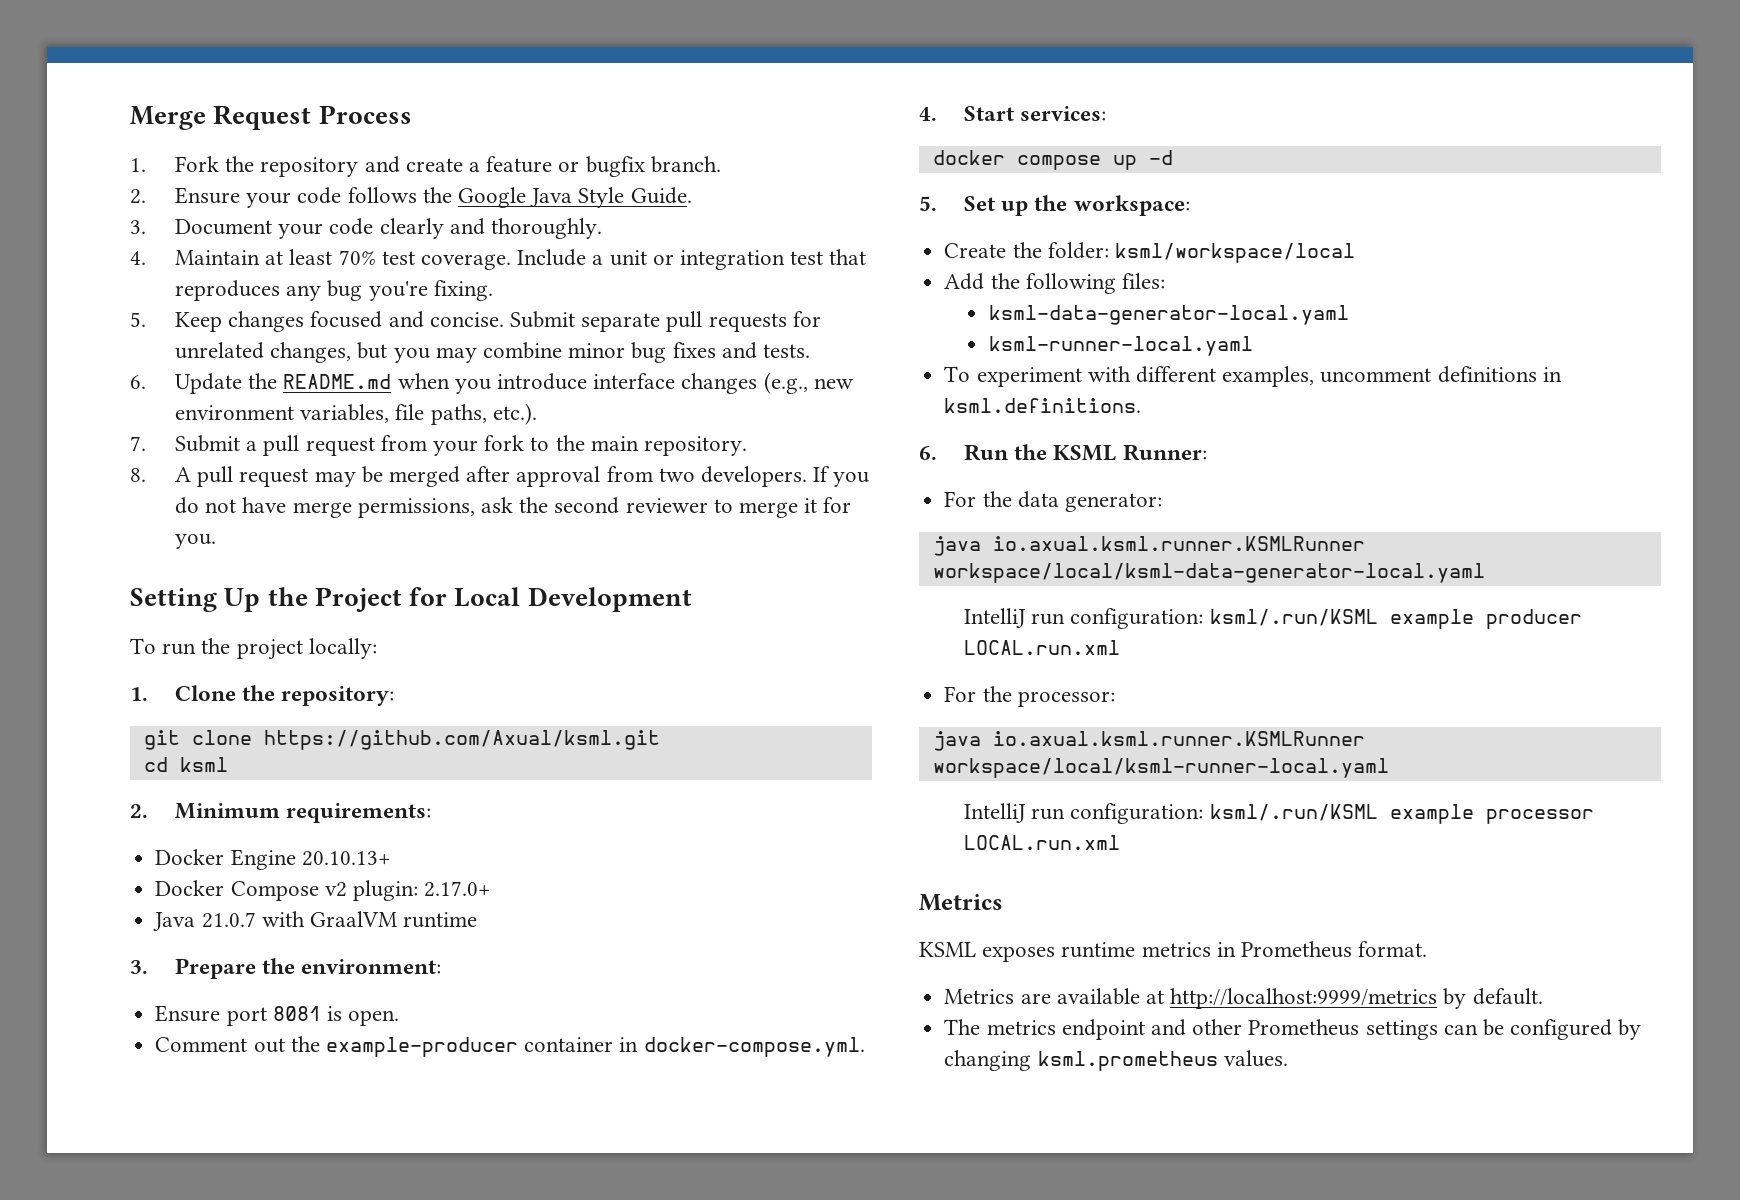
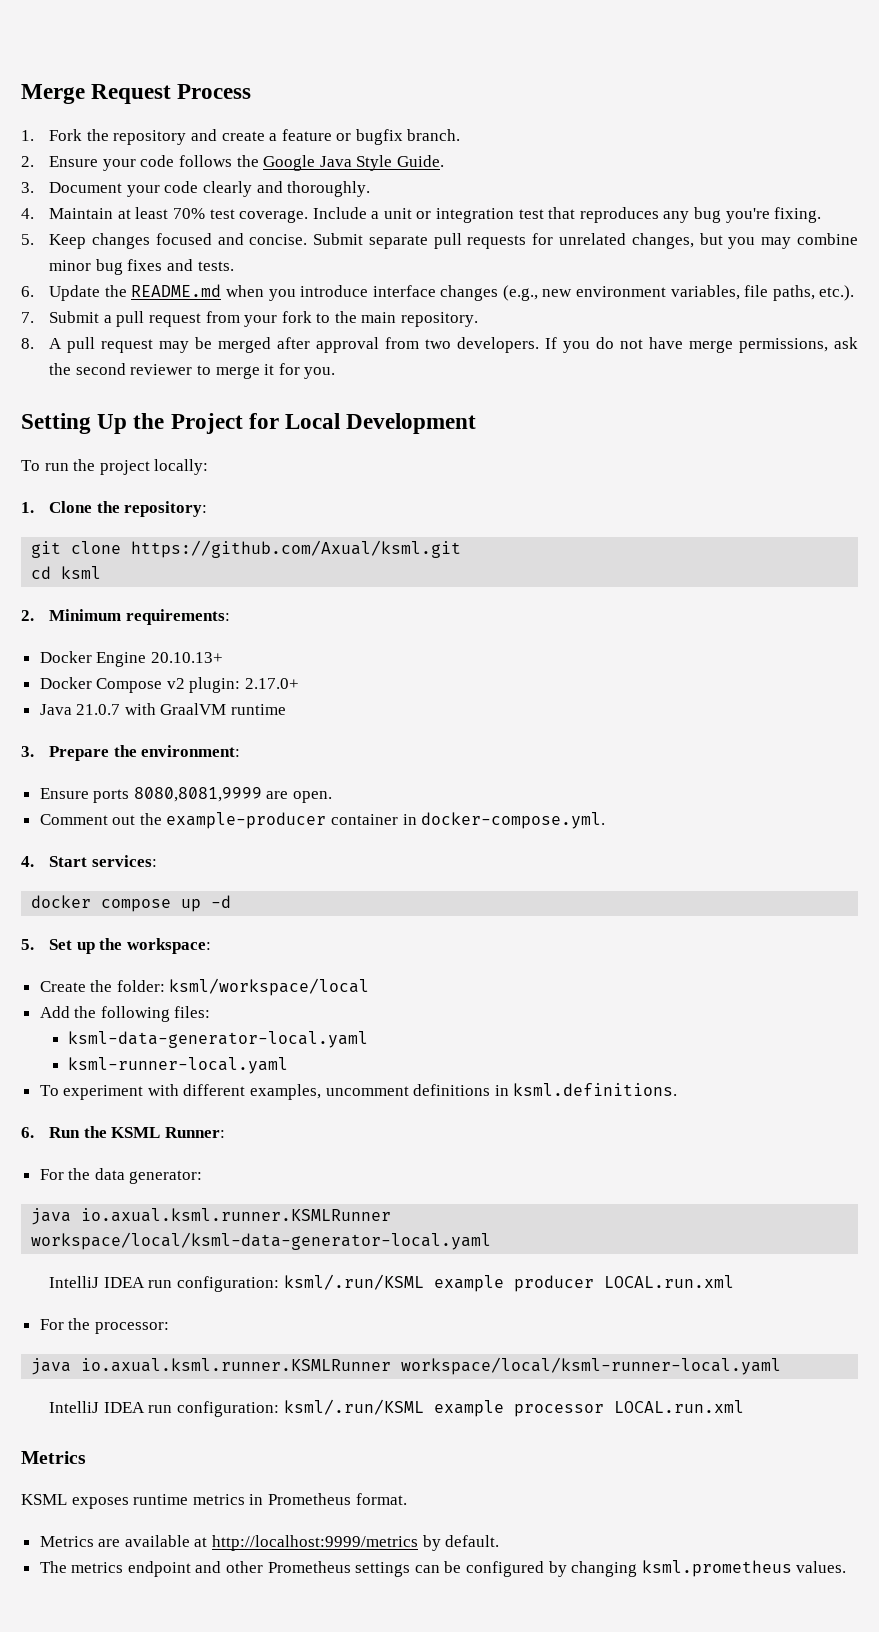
[226,1006,342,1026] port 8081 is -> [93,787,289,803] ports 8080,8081,9999 are
(1026, 618) none -> [103,1277,145,1288] IDEA
(1026, 813) none -> [103,1402,145,1413] IDEA

